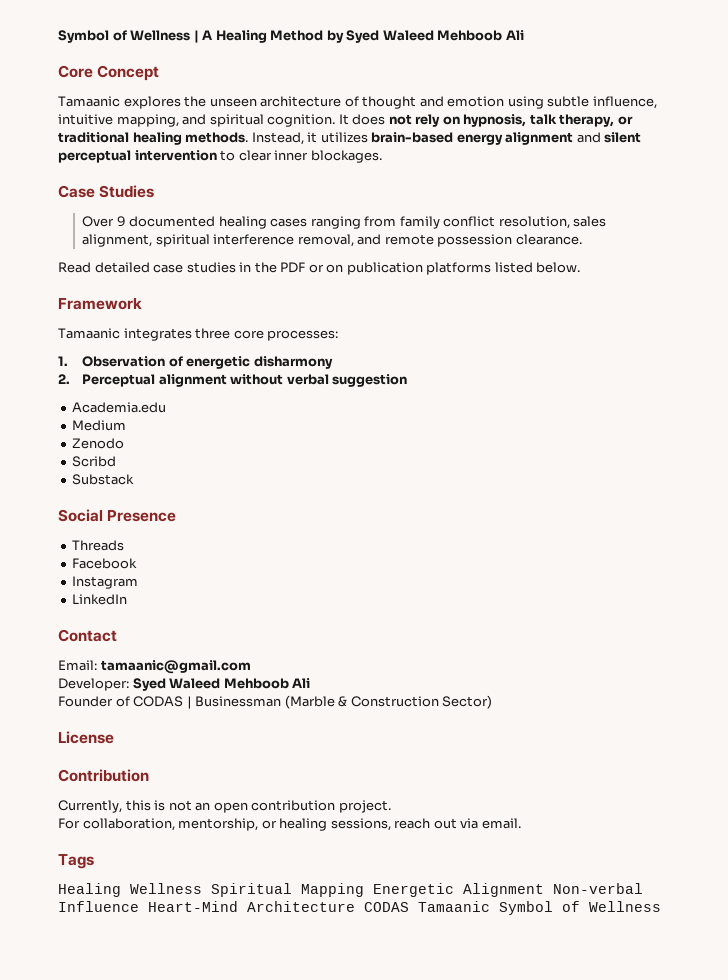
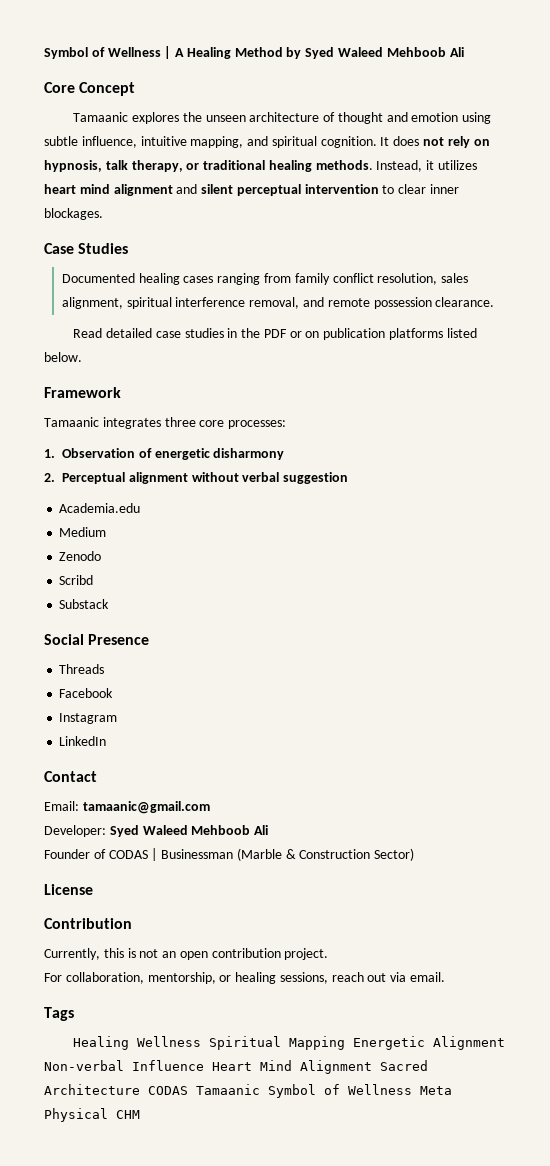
[371,132,503,145] brain-based energy -> [44,184,110,194] heart mind
[82,216,216,227] Over 9 documented -> [61,273,135,283] Documented
[148,901,238,912] Heart-Mind -> [212,1060,428,1074] Heart Mind Alignment Sacred
(661, 906) none -> [420,1086,452,1095] [44,1108,140,1122] Meta Physical CHM

